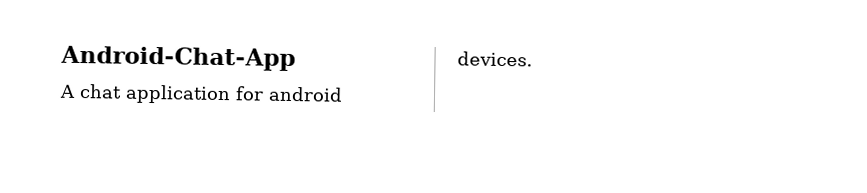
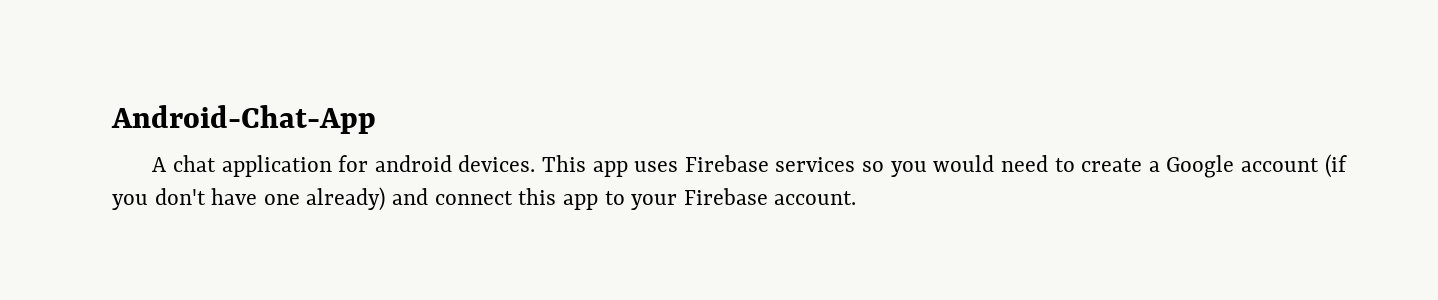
(533, 59) none -> [542,154,1347,178] [112,187,857,211] This app uses Firebase services so you would need to create a Google account (if you don't have one already) and connect this app to your Firebase account.

